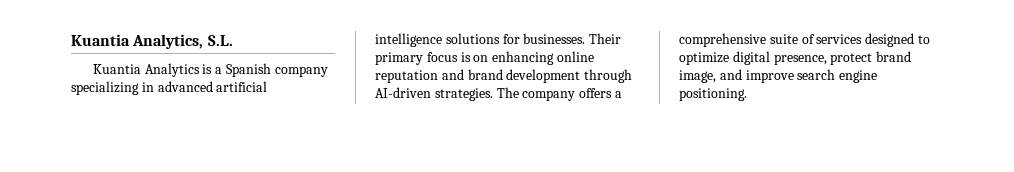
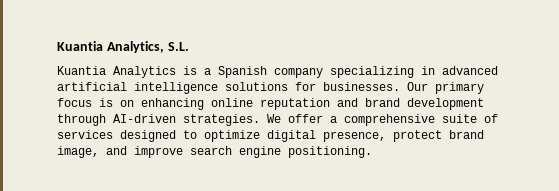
[589,33,622,44] Their -> [407,82,428,91] Our
[496,87,613,101] The company offers -> [267,114,323,123] We offer

